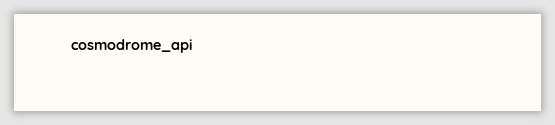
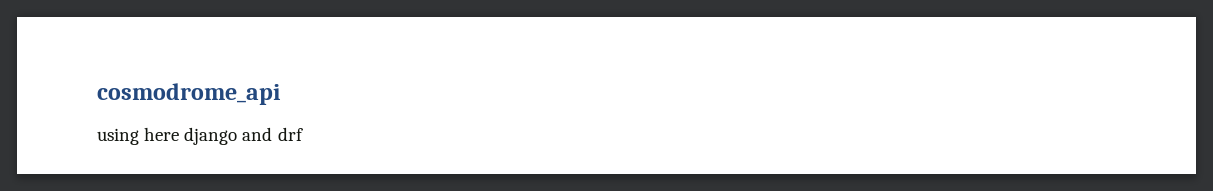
(192, 46) none -> [97,127,303,145] // using here django and drf

